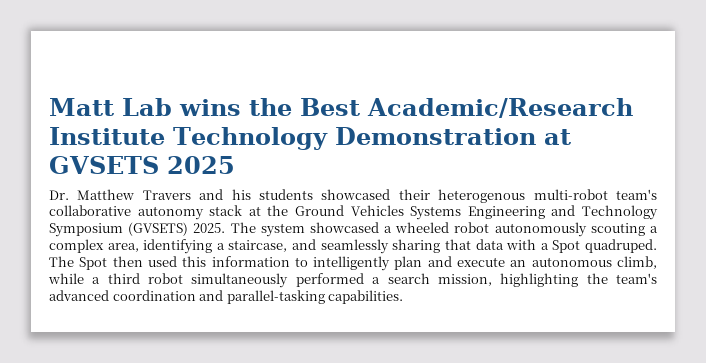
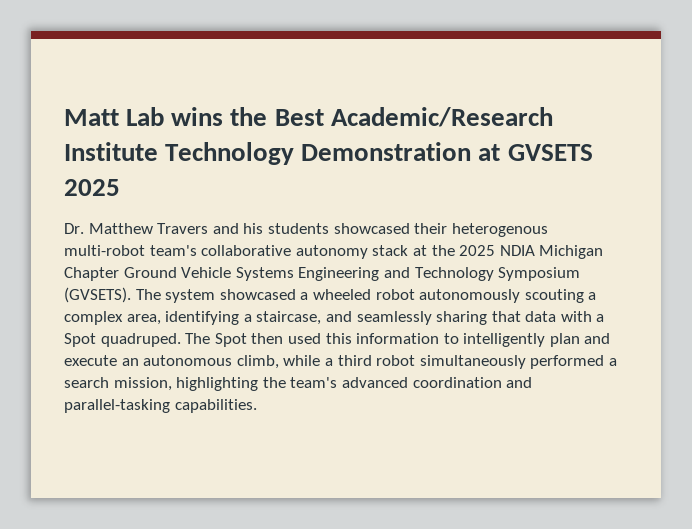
[295,205,404,216] Ground Vehicles -> [459,245,604,259] [64,267,232,281] 2025 NDIA Michigan Chapter Ground Vehicle
[128,222,226,236] (GVSETS) 2025. -> [64,287,131,303] (GVSETS).

